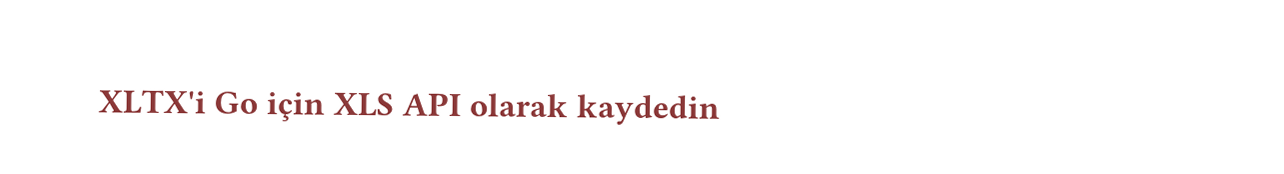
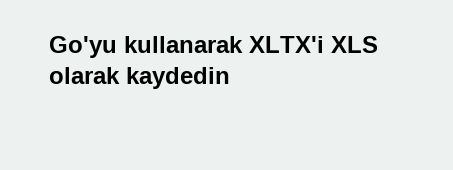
[98,89,462,122] XLTX'i Go için XLS API -> [49,36,378,58] Go'yu kullanarak XLTX'i XLS

